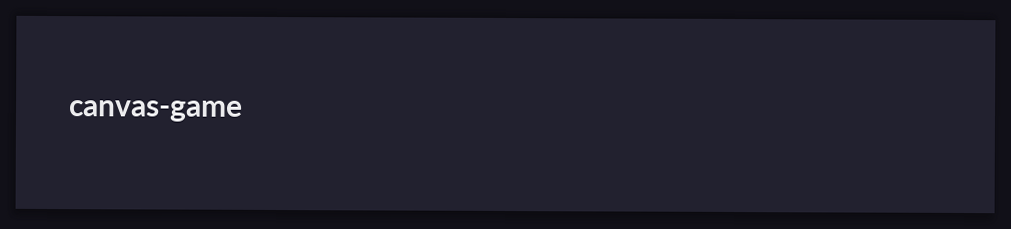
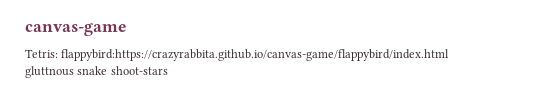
(243, 111) none -> [25,49,450,61] [25,66,168,78] // Tetris: flappybird:https://crazyrabbita.github.io/canvas-game/flappybird/index.html gluttnous snake shoot-stars

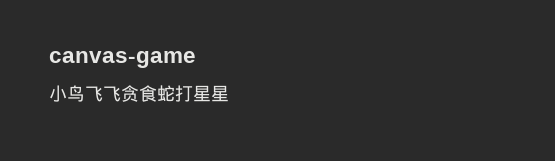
[25,49,450,61] [25,66,168,78] Tetris: flappybird:https://crazyrabbita.github.io/canvas-game/flappybird/index.html gluttnous snake shoot-stars -> [49,85,229,102] 小鸟飞飞贪食蛇打星星

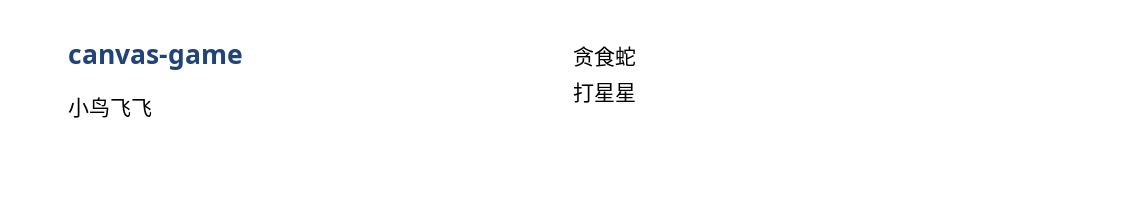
(121, 94) none -> (152, 108) //
(175, 93) none -> (636, 56) //

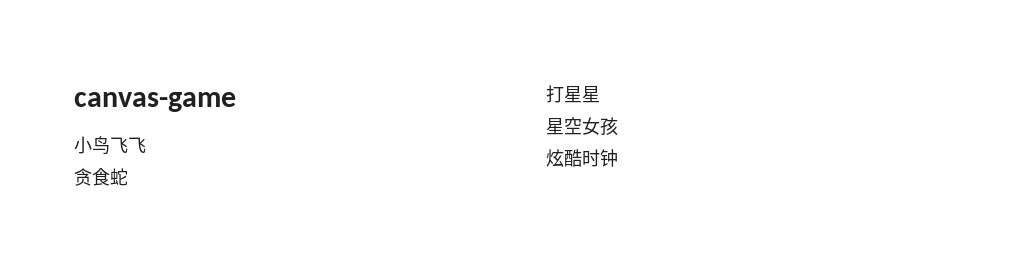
(636, 92) none -> [546,117,618,136] [546,149,618,167] // 星空女孩 // 炫酷时钟

